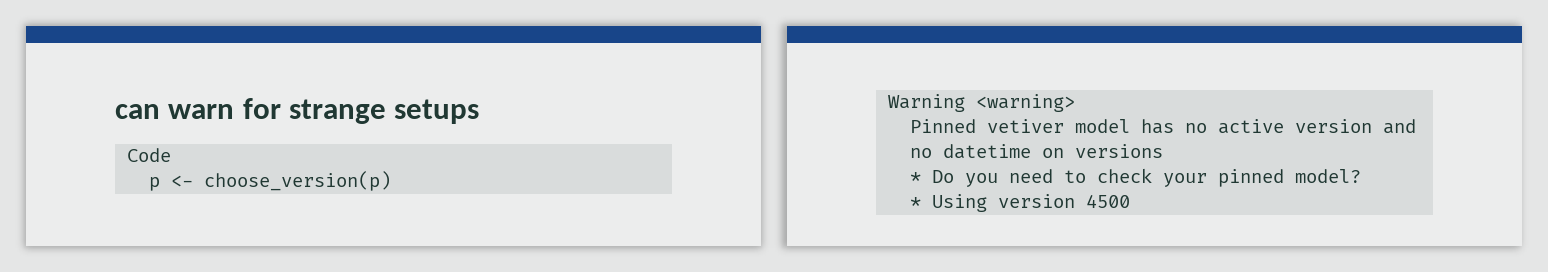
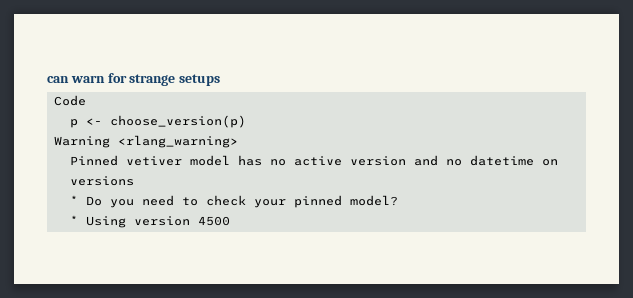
[976,94,1075,112] <warning> -> [118,135,239,148] <rlang_warning>

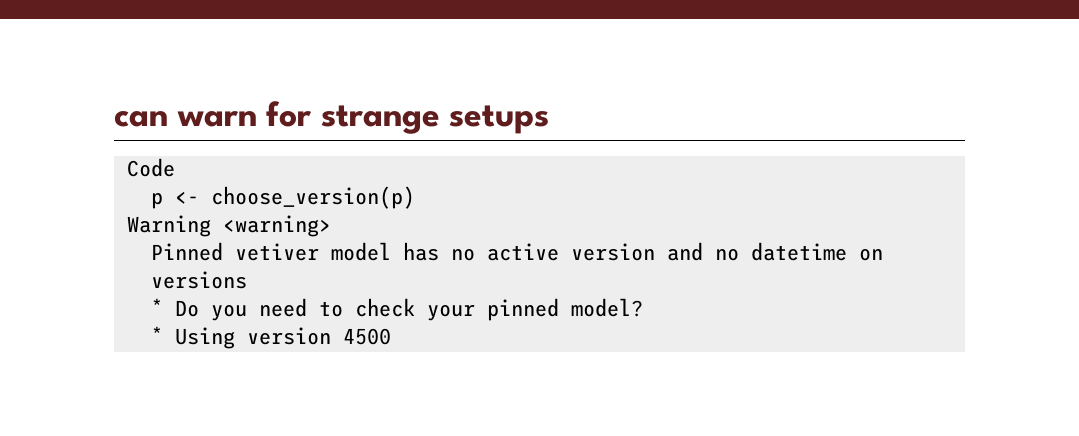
[118,135,239,148] <rlang_warning> -> [222,215,331,237] <warning>

